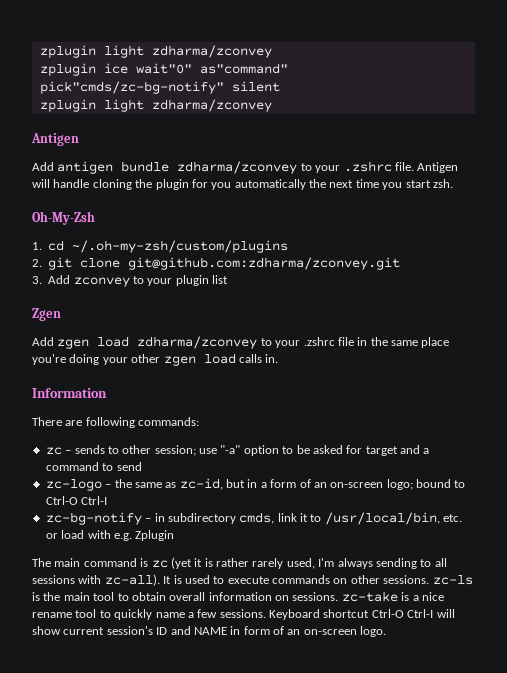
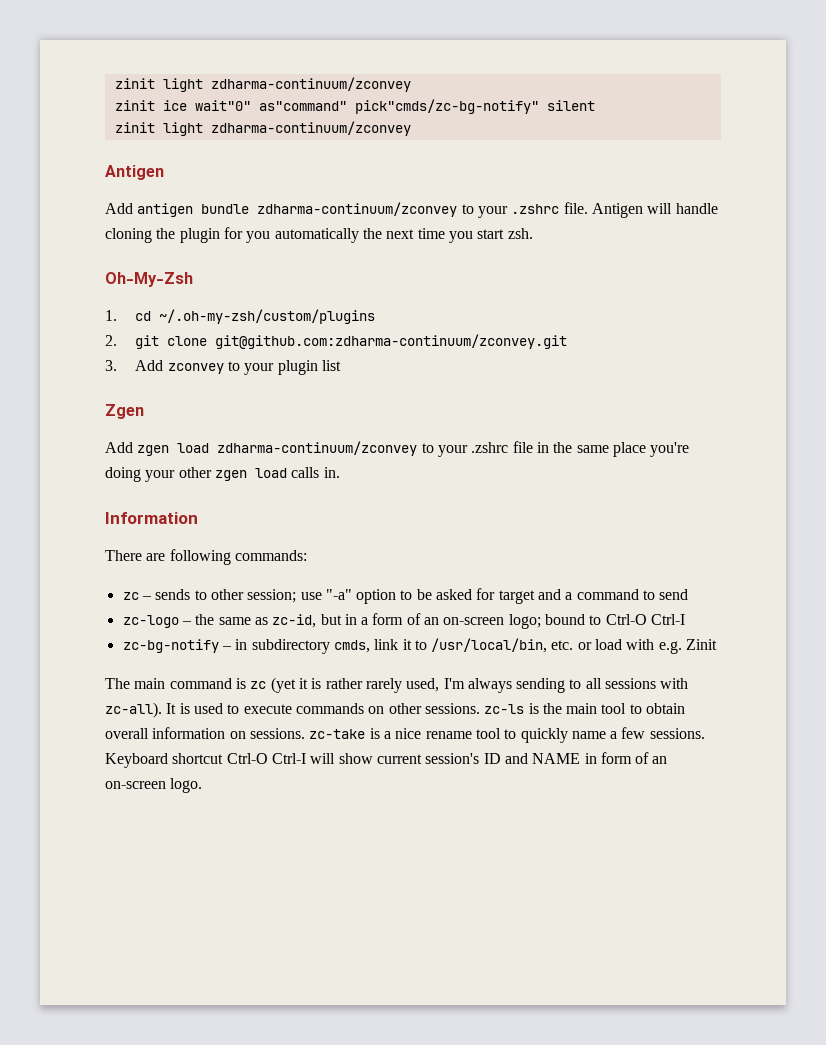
[39,45,272,58] [39,63,96,76] zplugin light zdharma/zconvey // zplugin -> [114,77,411,92] [114,100,155,111] zinit light zdharma-continuum/zconvey // zinit
[39,99,272,112] zplugin light zdharma/zconvey -> [114,121,411,136] zinit light zdharma-continuum/zconvey
[177,161,298,174] zdharma/zconvey -> [257,202,458,217] zdharma-continuum/zconvey
[128,257,401,270] git@github.com:zdharma/zconvey.git -> [215,334,568,349] git@github.com:zdharma-continuum/zconvey.git
[137,336,258,349] zdharma/zconvey -> [217,441,418,456] zdharma-continuum/zconvey
[135,530,175,541] Zplugin -> [686,639,718,650] Zinit

